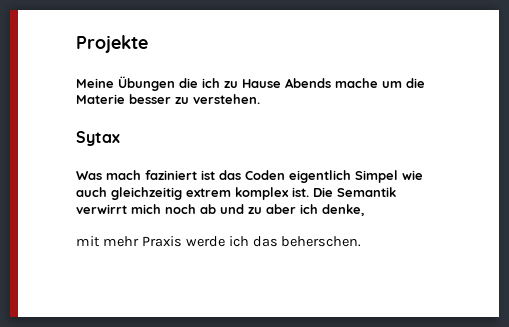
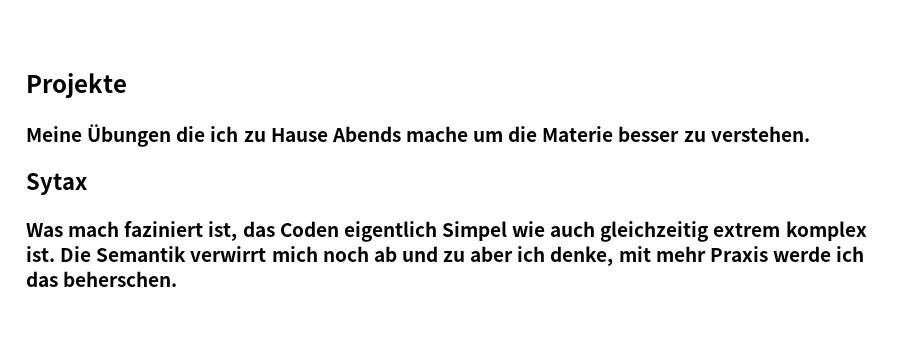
[201,170,215,180] ist -> [208,221,238,241] ist,
(365, 210) // -> (614, 256) none

